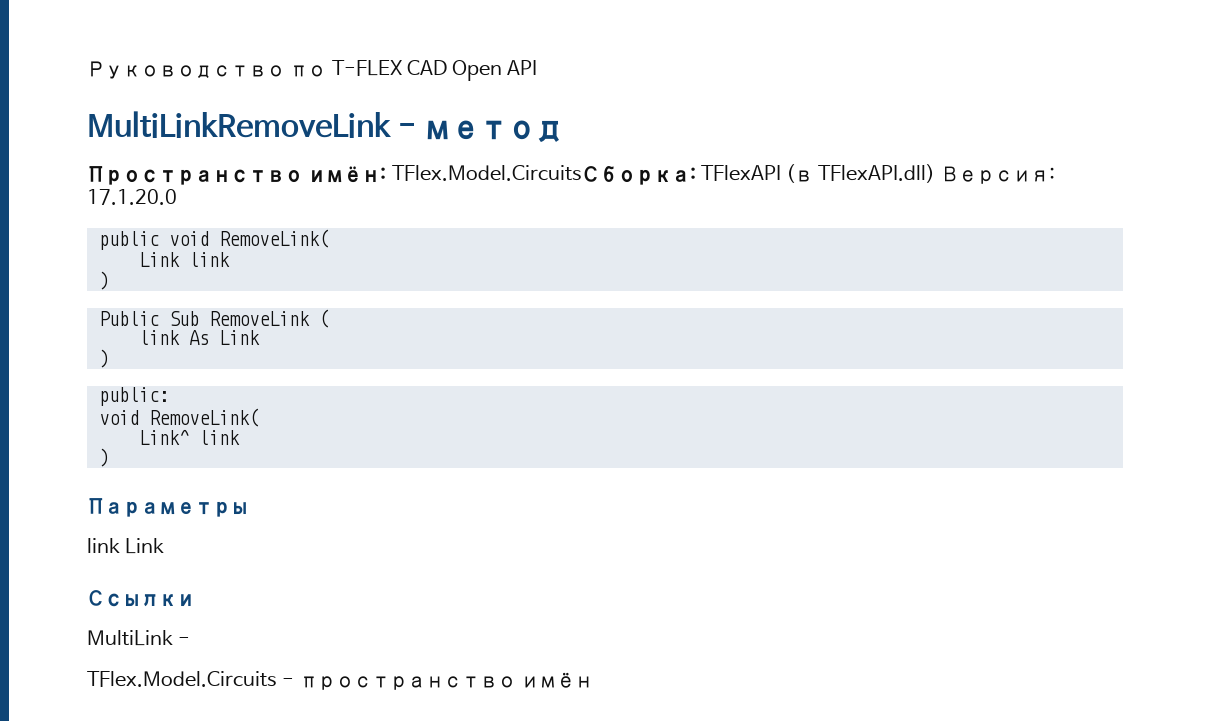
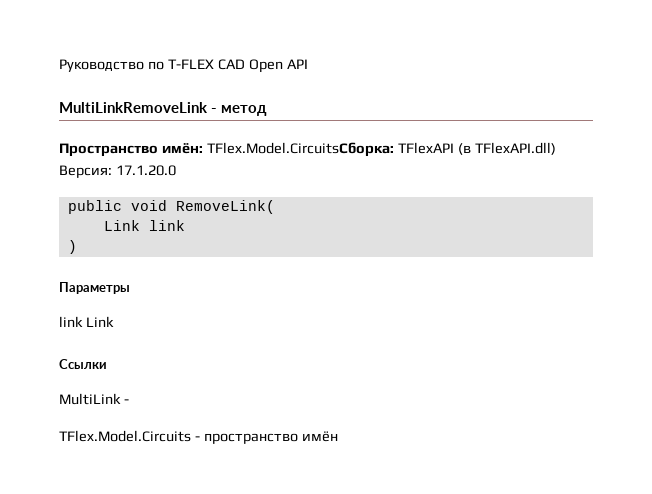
[98,309,329,328] [138,330,260,345] [98,349,109,368] [98,387,169,406] [98,408,259,427] [138,429,240,445] [98,448,109,467] // Public Sub RemoveLink ( // link As Link // ) // public: // void RemoveLink( // Link^ link // ) -> (77, 247) none

